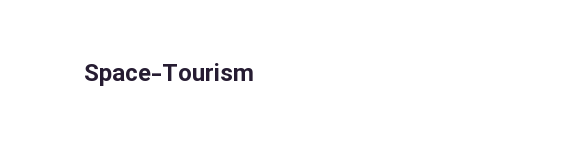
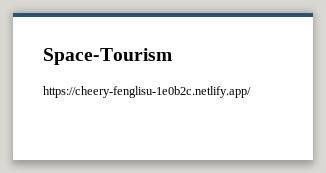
(254, 74) none -> [43,86,251,98] // https://cheery-fenglisu-1e0b2c.netlify.app/

